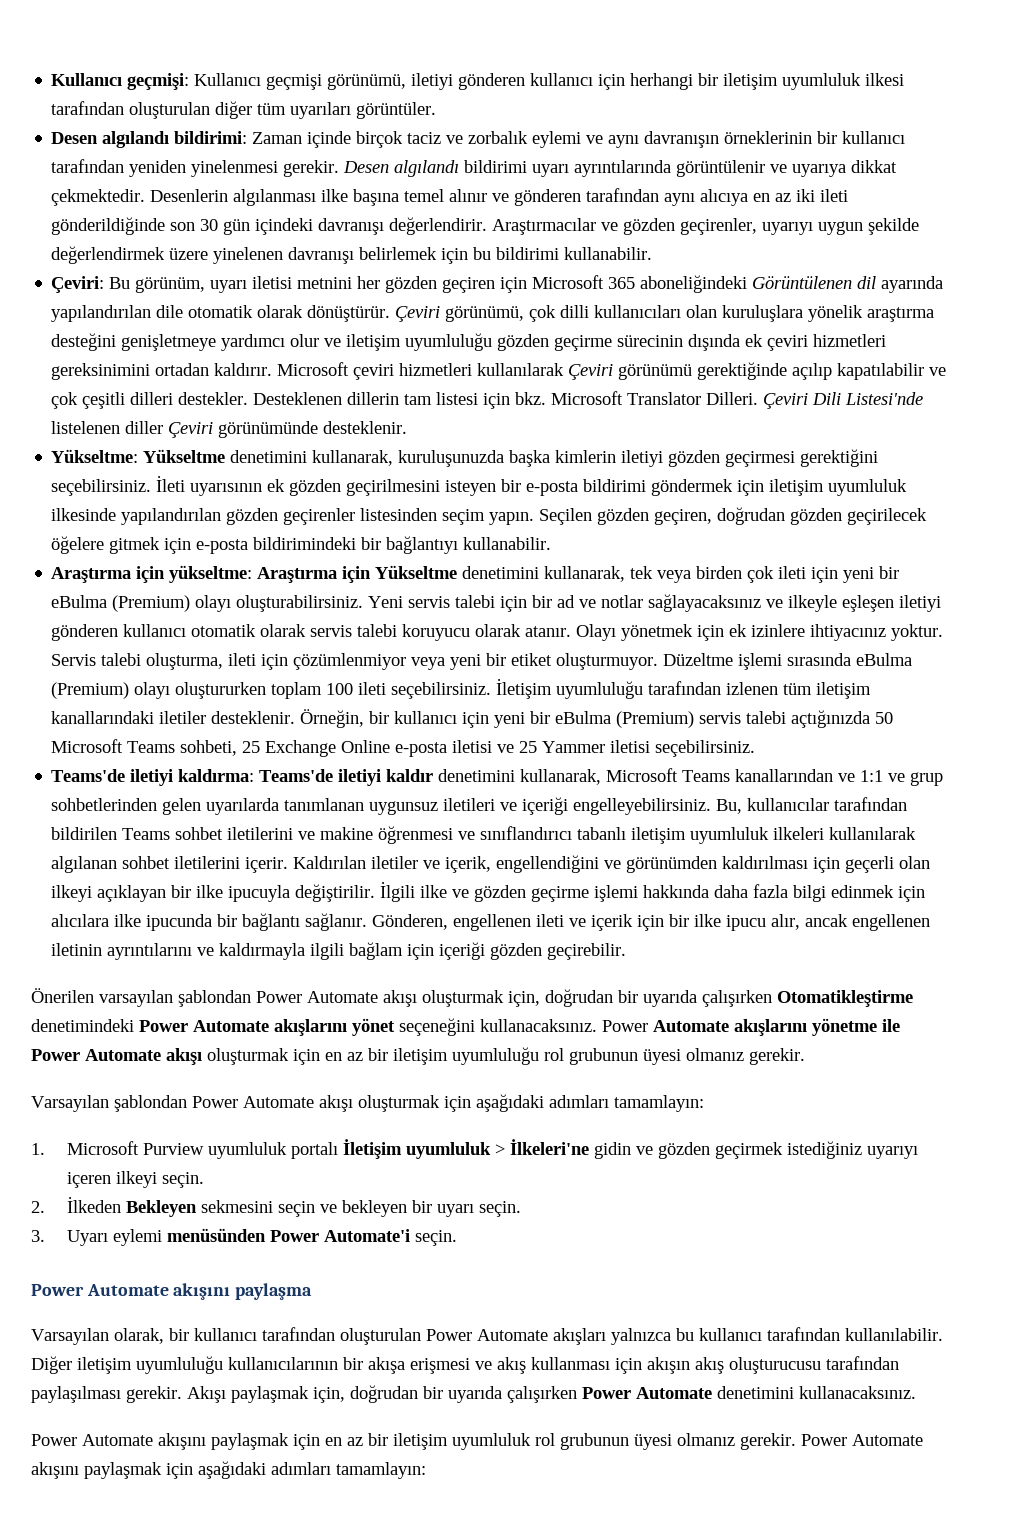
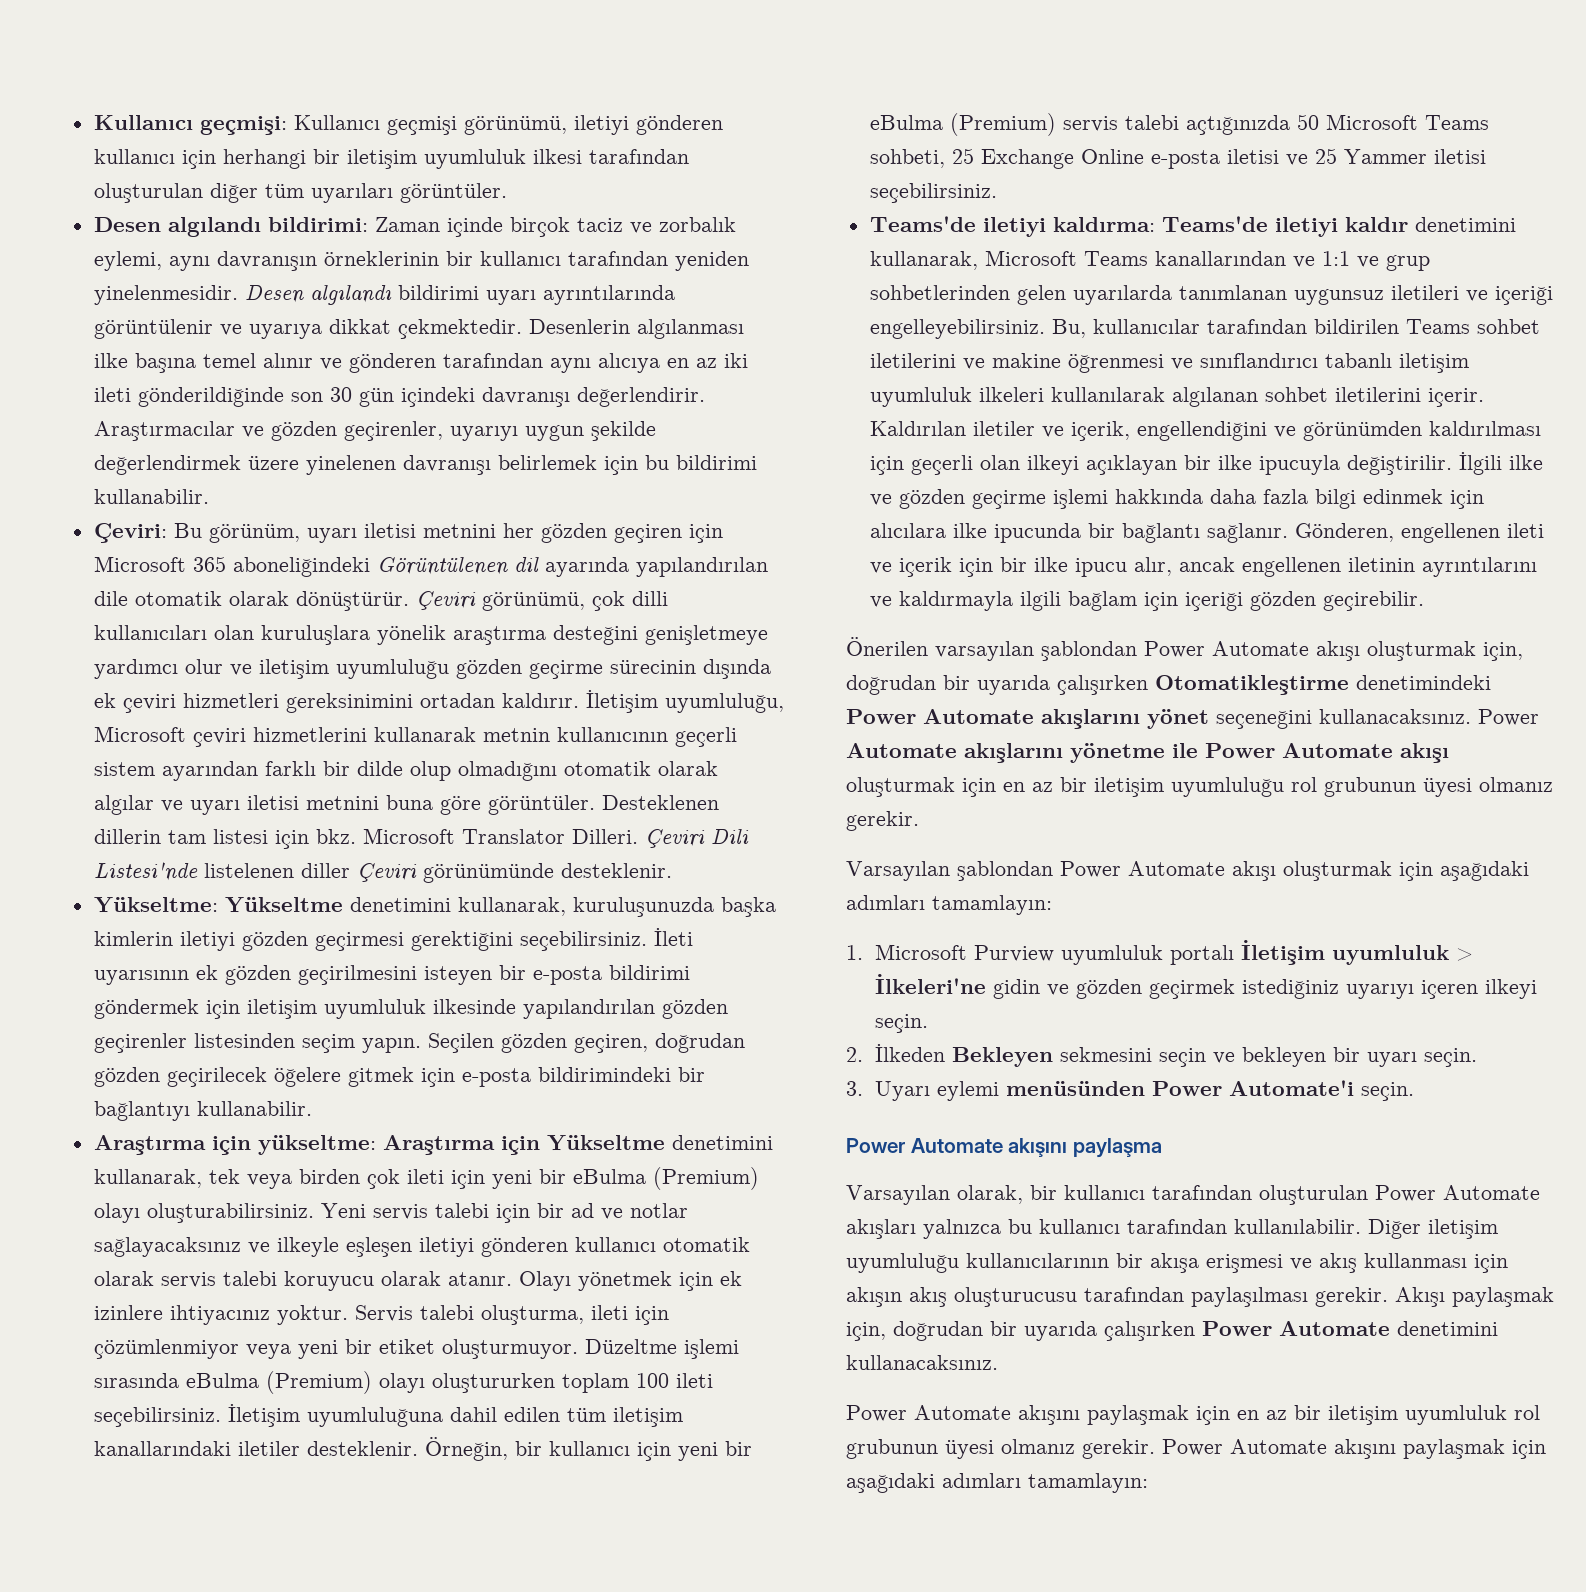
[532,131,604,148] eylemi ve -> [93,251,162,271] eylemi,
[191,160,340,177] yinelenmesi gerekir. -> [93,285,238,305] yinelenmesidir.
[277,362,947,380] [51,392,249,409] Microsoft çeviri hizmetleri kullanılarak Çeviri görünümü gerektiğinde açılıp kapatılabilir ve çok çeşitli dilleri destekler. -> [585,690,784,713] [93,726,737,747] [93,761,718,781] [93,795,595,815] İletişim uyumluluğu, Microsoft çeviri hizmetlerini kullanarak metnin kullanıcının geçerli sistem ayarından farklı bir dilde olup olmadığını otomatik olarak algılar ve uyarı iletisi metnini buna göre görüntüler.
[556,681,779,699] uyumluluğu tarafından izlenen -> [306,1407,560,1427] uyumluluğuna dahil edilen

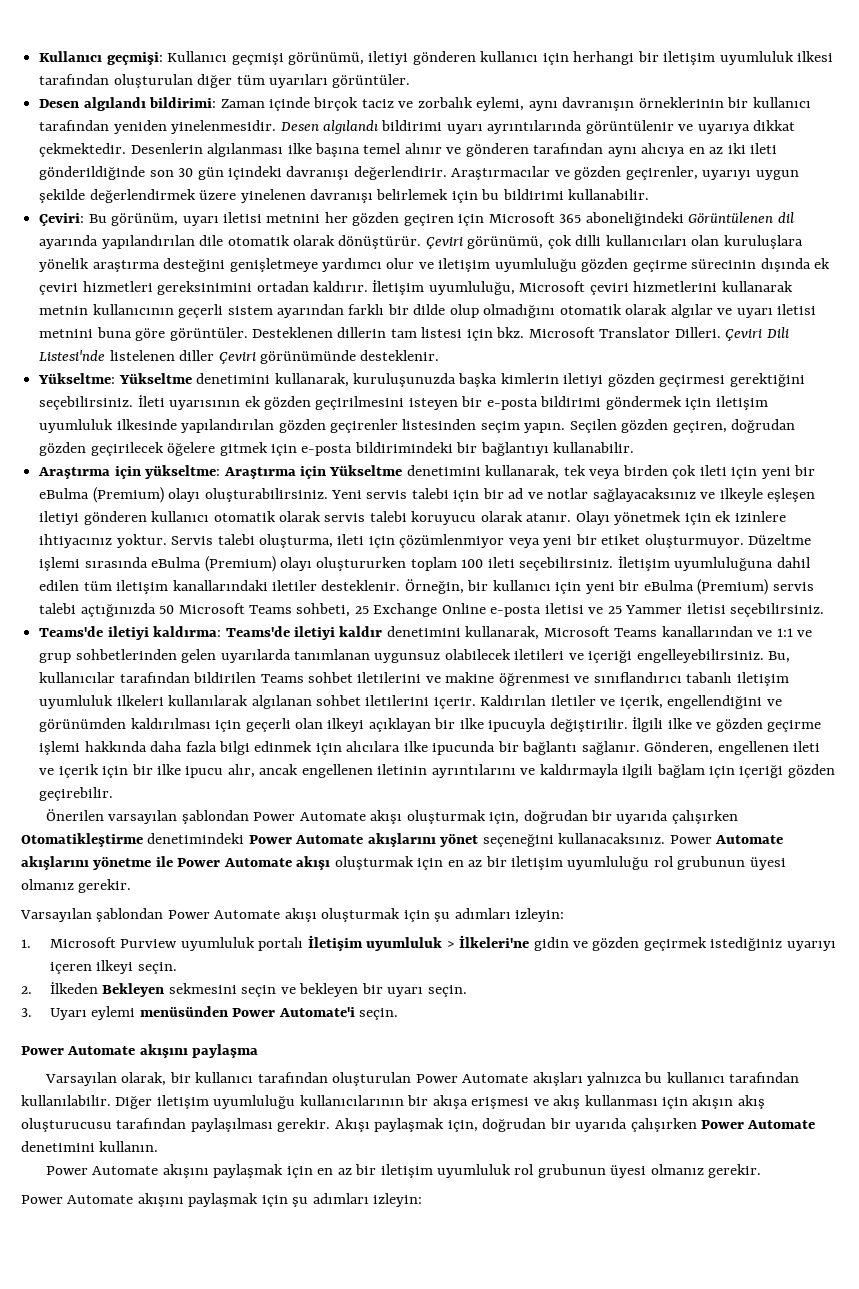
(1384, 297) none -> [444,649,511,660] olabilecek
[1440,861,1529,881] [846,895,1052,915] aşağıdaki adımları tamamlayın: -> [434,908,565,922] şu adımları izleyin:
[846,1355,998,1370] kullanacaksınız. -> [99,1141,159,1152] kullanın.
[1162,1439,1546,1459] [846,1473,1148,1493] Power Automate akışını paylaşmak için aşağıdaki adımları tamamlayın: -> [21,1193,423,1207] // Power Automate akışını paylaşmak için şu adımları izleyin:

